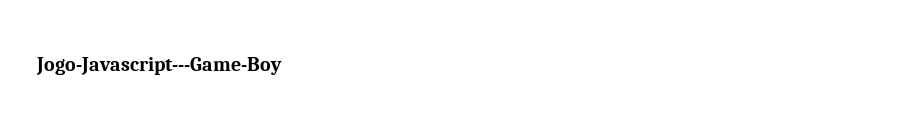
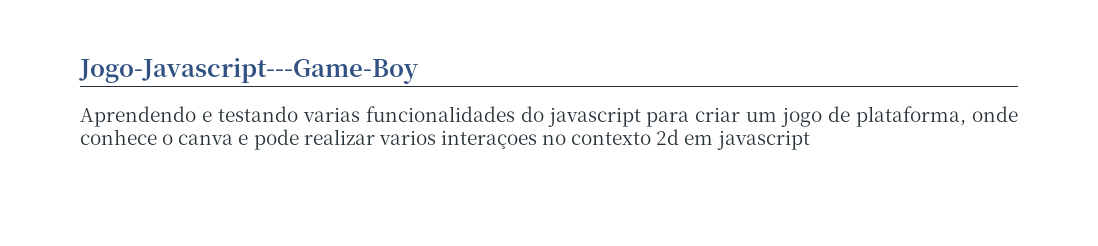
(282, 66) none -> [80,106,1018,127] [80,129,810,150] // Aprendendo e testando varias funcionalidades do javascript para criar um jogo de plataforma, onde conhece o canva e pode realizar varios interaçoes no contexto 2d em javascript

